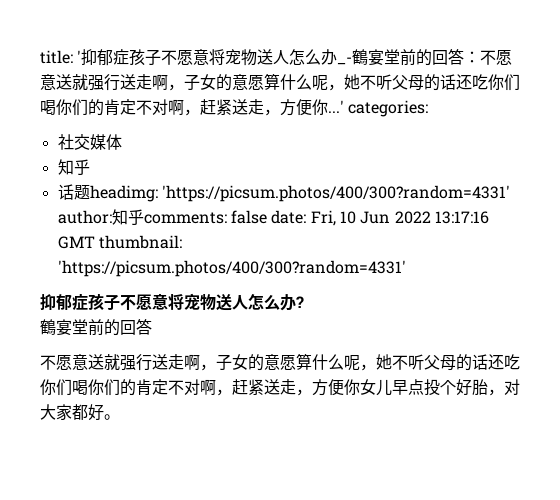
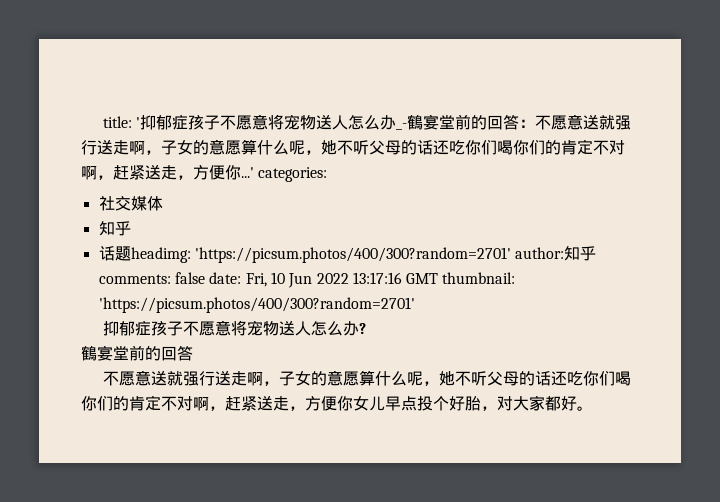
[161,185,510,202] 'https://picsum.photos/400/300?random=4331' -> [194,247,511,263] 'https://picsum.photos/400/300?random=2701'
[57,260,406,277] 'https://picsum.photos/400/300?random=4331' -> [98,297,415,313] 'https://picsum.photos/400/300?random=2701'

